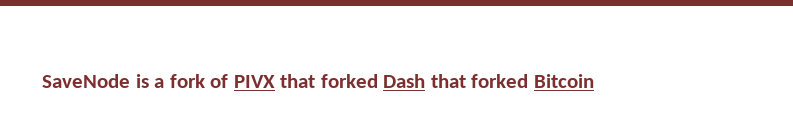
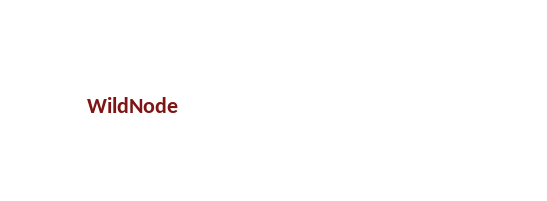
[42,74,594,88] SaveNode is a fork of PIVX that forked Dash that forked Bitcoin -> [87,97,178,113] WildNode

